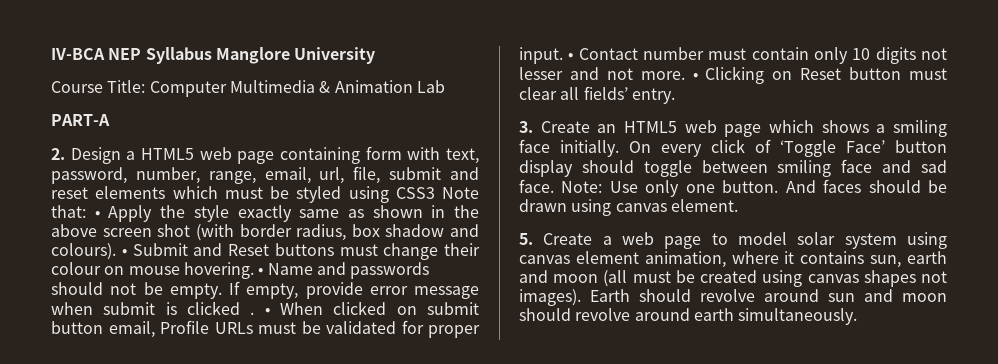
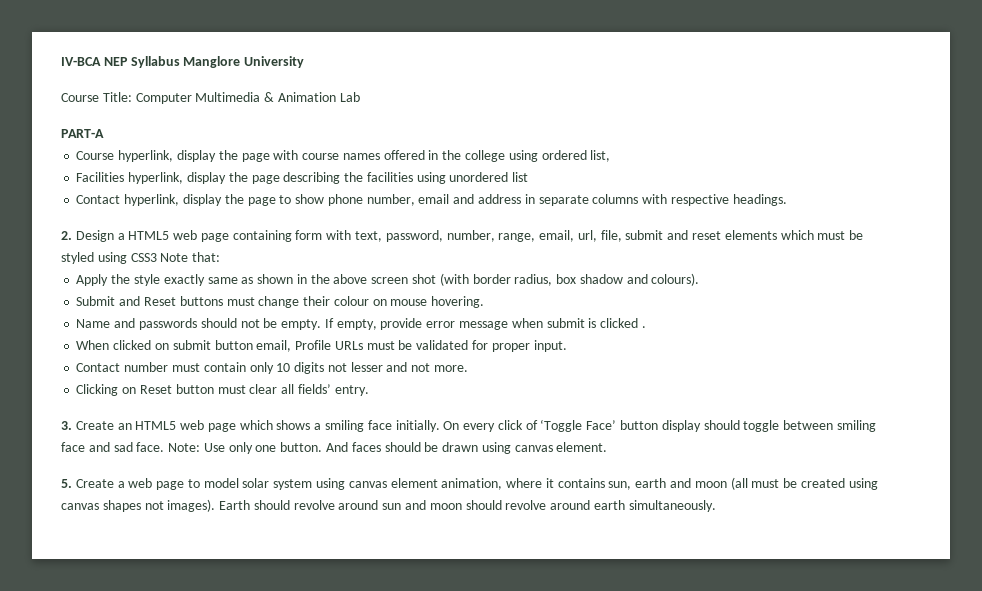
(110, 120) none -> [76,150,611,162] [76,172,529,184] [76,194,787,206] // Course hyperlink, display the page with course names offered in the college using ordered list, // Facilities hyperlink, display the page describing the facilities using unordered list // Contact hyperlink, display the page to show phone number, email and address in separate columns with respective headings.
[94,211,100,218] • -> (221, 257) //
[121,249,127,256] • -> (700, 279) //
[258,268,264,275] • -> (485, 302) //
[264,308,270,315] • -> (646, 327) //
[568,53,574,60] • -> (567, 346) //
[692,73,698,80] • -> (468, 368) //

